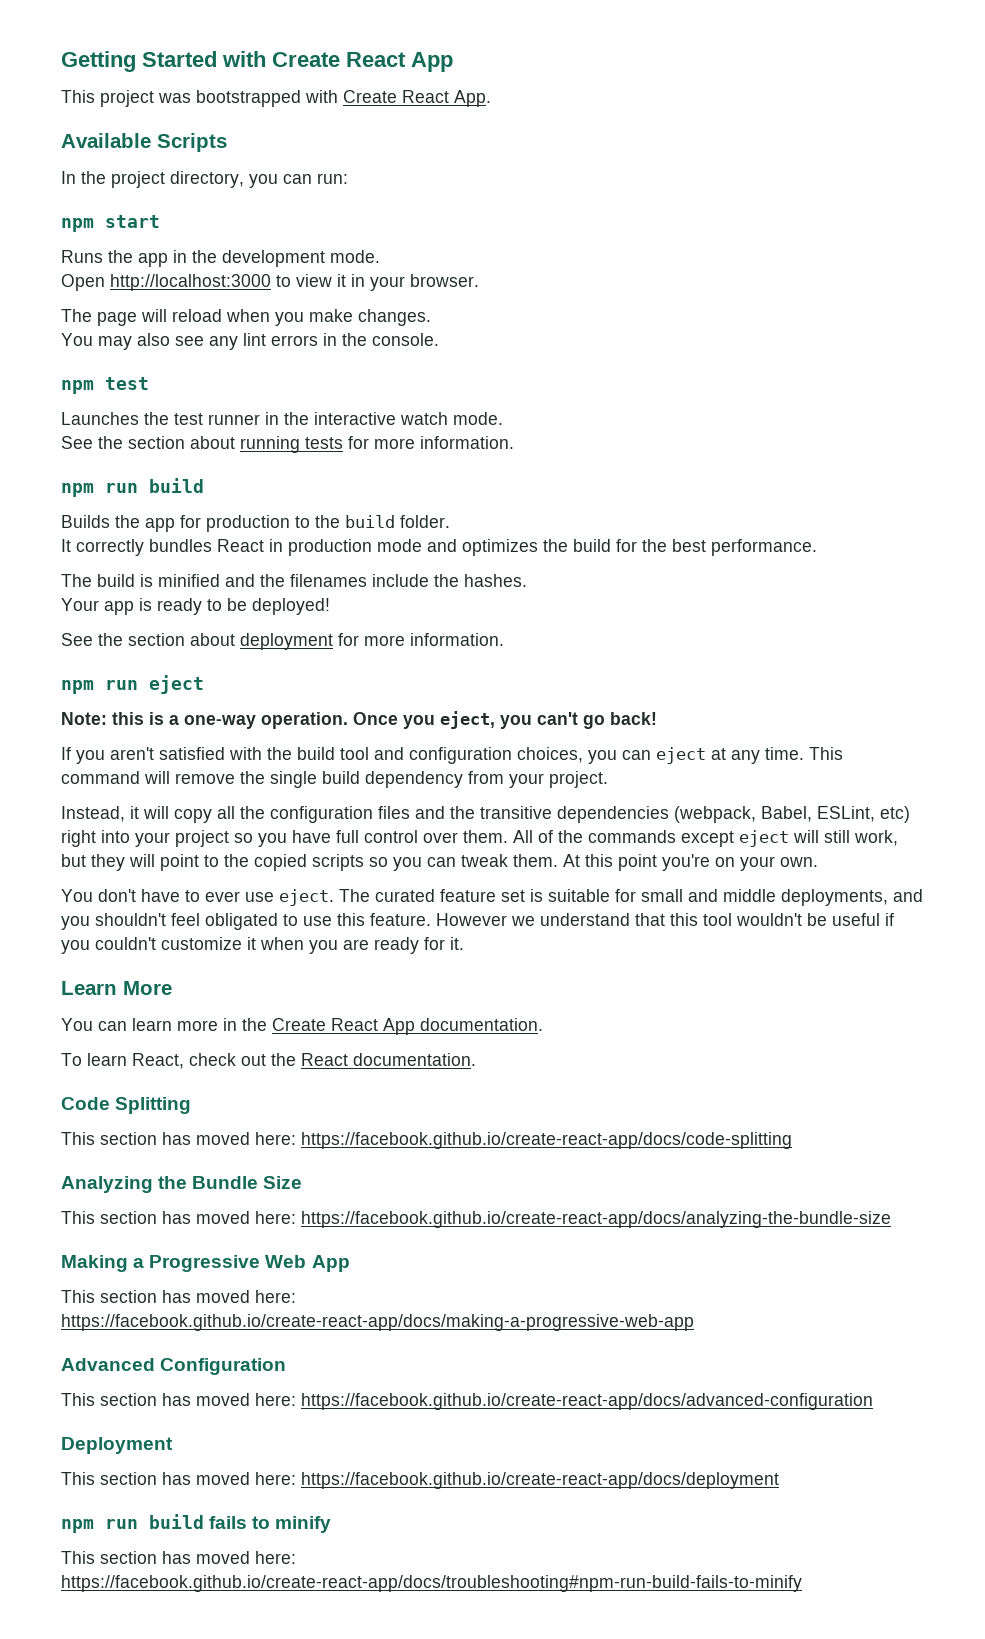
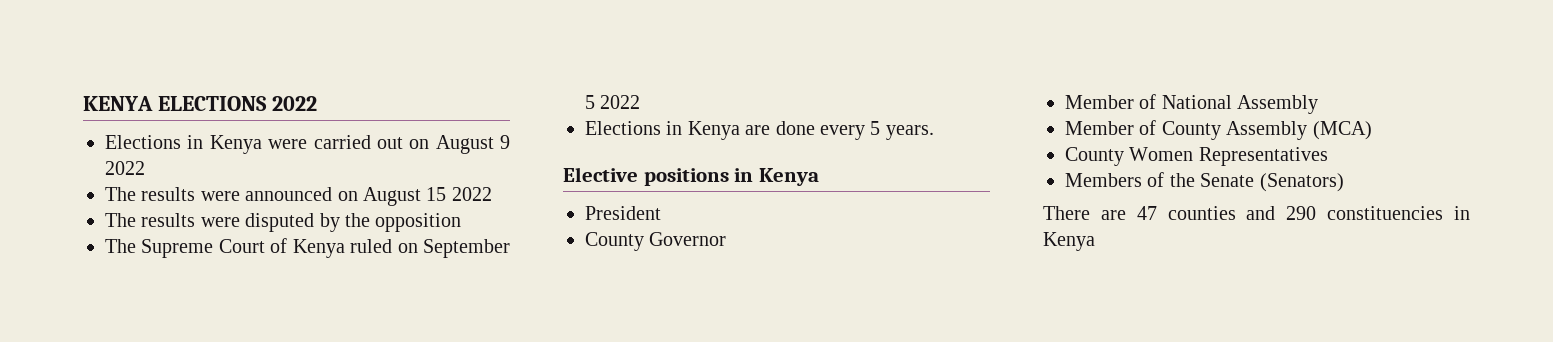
[61,51,453,72] [61,90,491,107] [61,133,227,152] [61,171,348,188] [61,215,160,232] [61,250,380,267] [61,274,479,291] [61,309,431,326] [61,333,439,350] [61,377,149,394] [61,412,503,425] [61,436,514,453] [61,478,204,497] [61,515,450,532] [61,539,817,556] [61,574,527,587] [61,598,330,615] [61,633,504,650] [61,675,204,694] [61,711,657,729] [61,747,843,764] [61,771,608,788] [61,806,910,823] [61,830,898,847] [61,854,818,871] [61,889,923,906] [61,913,894,930] [61,937,464,954] [61,981,172,995] [61,1018,543,1035] [61,1053,476,1069] [61,1097,192,1114] [61,1132,792,1149] [61,1176,303,1193] [61,1211,891,1228] [61,1255,350,1272] [61,1290,296,1303] [61,1314,694,1331] [61,1358,287,1375] [61,1393,873,1410] [61,1437,173,1454] [61,1472,779,1489] [61,1514,332,1533] [61,1551,296,1564] [61,1575,802,1592] Getting Started with Create React App // This project was bootstrapped with Create React App. // Available Scripts // In the project directory, you can run: // npm start // Runs the app in the development mode. // Open http://localhost:3000 to view it in your browser. // The page will reload when you make changes. // You may also see any lint errors in the console. // npm test // Launches the test runner in the interactive watch mode. // See the section about running tests for more information. // npm run build // Builds the app for production to the build folder. // It correctly bundles React in production mode and optimizes the build for the best performance. // The build is minified and the filenames include the hashes. // Your app is ready to be deployed! // See the section about deployment for more information. // npm run eject // Note: this is a one-way operation. Once you eject, you can't go back! // If you aren't satisfied with the build tool and configuration choices, you can eject at any time. This command will remove the single build dependency from your project. // Instead, it will copy all the configuration files and the transitive dependencies (webpack, Babel, ESLint, etc) right into your project so you have full control over them. All of the commands except eject will still work, but they will point to the copied scripts so you can tweak them. At this point you're on your own. // You don't have to ever use eject. The curated feature set is suitable for small and middle deployments, and you shouldn't feel obligated to use this feature. However we understand that this tool wouldn't be useful if you couldn't customize it when you are ready for it. // Learn More // You can learn more in the Create React App documentation. // To learn React, check out the React documentation. // Code Splitting // This section has moved here: https://facebook.github.io/create-react-app/docs/code-splitting // Analyzing the Bundle Size // This section has moved here: https://facebook.github.io/create-react-app/docs/analyzing-the-bundle-size // Making a Progressive Web App // This section has moved here: https://facebook.github.io/create-react-app/docs/making-a-progressive-web-app // Advanced Configuration // This section has moved here: https://facebook.github.io/create-react-app/docs/advanced-configuration // Deployment // This section has moved here: https://facebook.github.io/create-react-app/docs/deployment // npm run build fails to minify // This section has moved here: https://facebook.github.io/create-react-app/docs/troubleshooting#npm-run-build-fails-to-minify -> [83,96,317,111] [105,135,510,154] [105,161,145,175] [105,187,492,206] [105,213,462,232] [105,238,510,258] [585,95,641,109] [585,121,934,140] [563,167,820,186] [585,206,661,220] [585,232,727,251] [1065,94,1319,114] [1065,120,1372,140] [1065,147,1328,166] [1065,172,1344,192] [1043,206,1470,220] [1043,232,1095,251] KENYA ELECTIONS 2022 // Elections in Kenya were carried out on August 9 2022 // The results were announced on August 15 2022 // The results were disputed by the opposition // The Supreme Court of Kenya ruled on September 5 2022 // Elections in Kenya are done every 5 years. // Elective positions in Kenya // President // County Governor // Member of National Assembly // Member of County Assembly (MCA) // County Women Representatives // Members of the Senate (Senators) // There are 47 counties and 290 constituencies in Kenya

